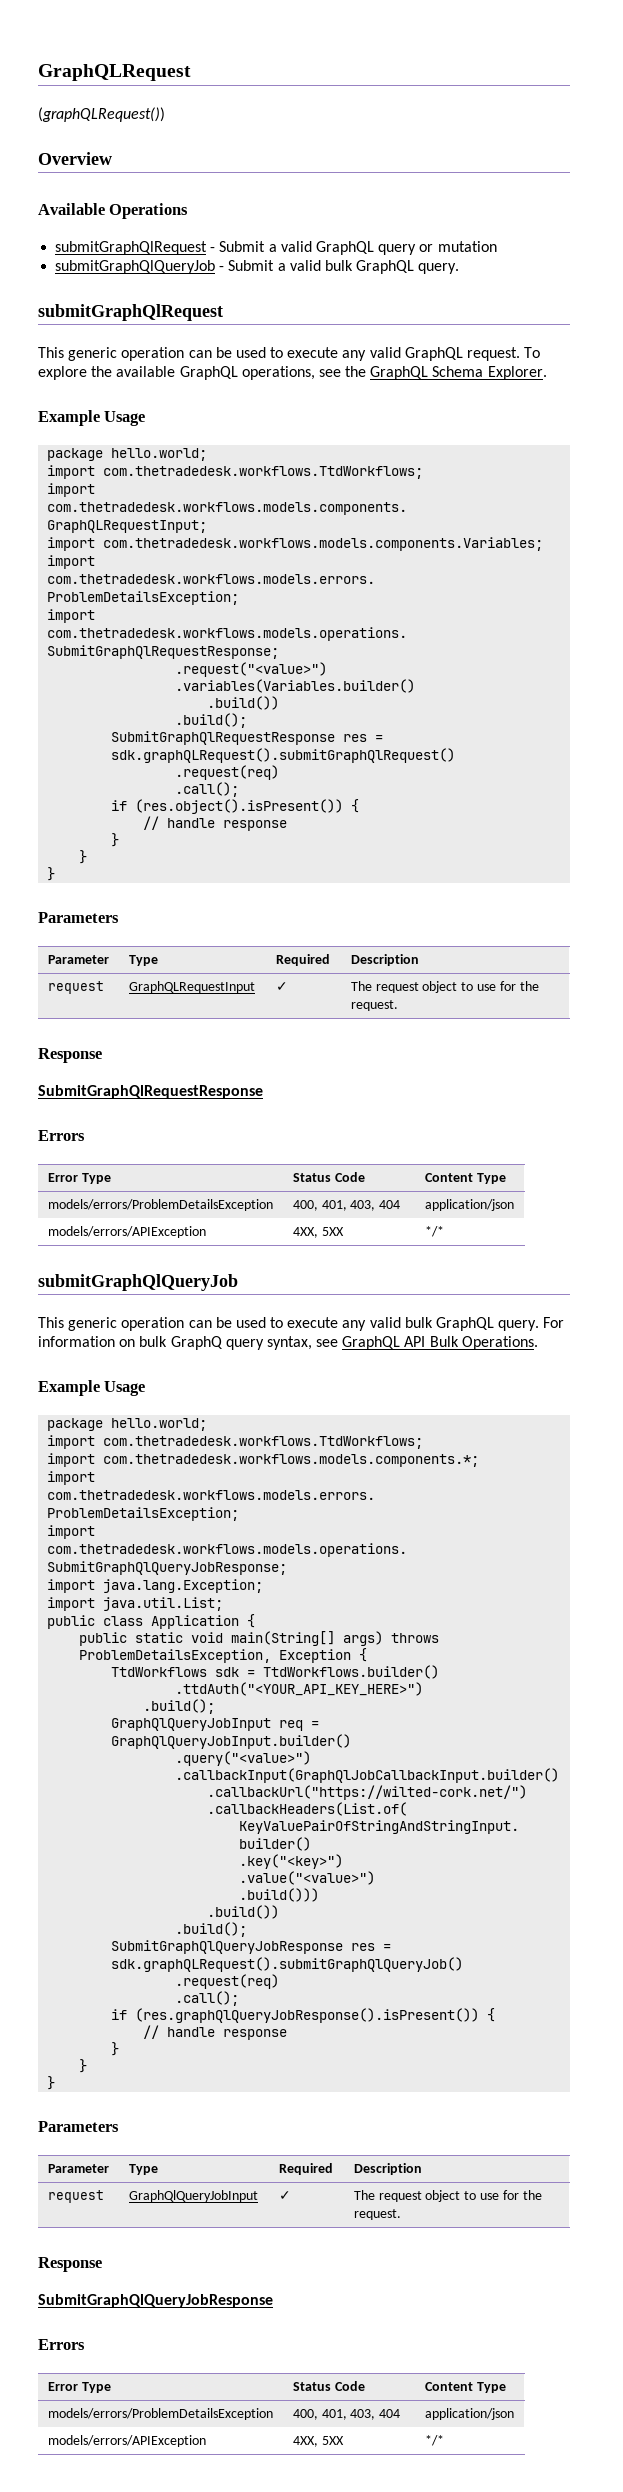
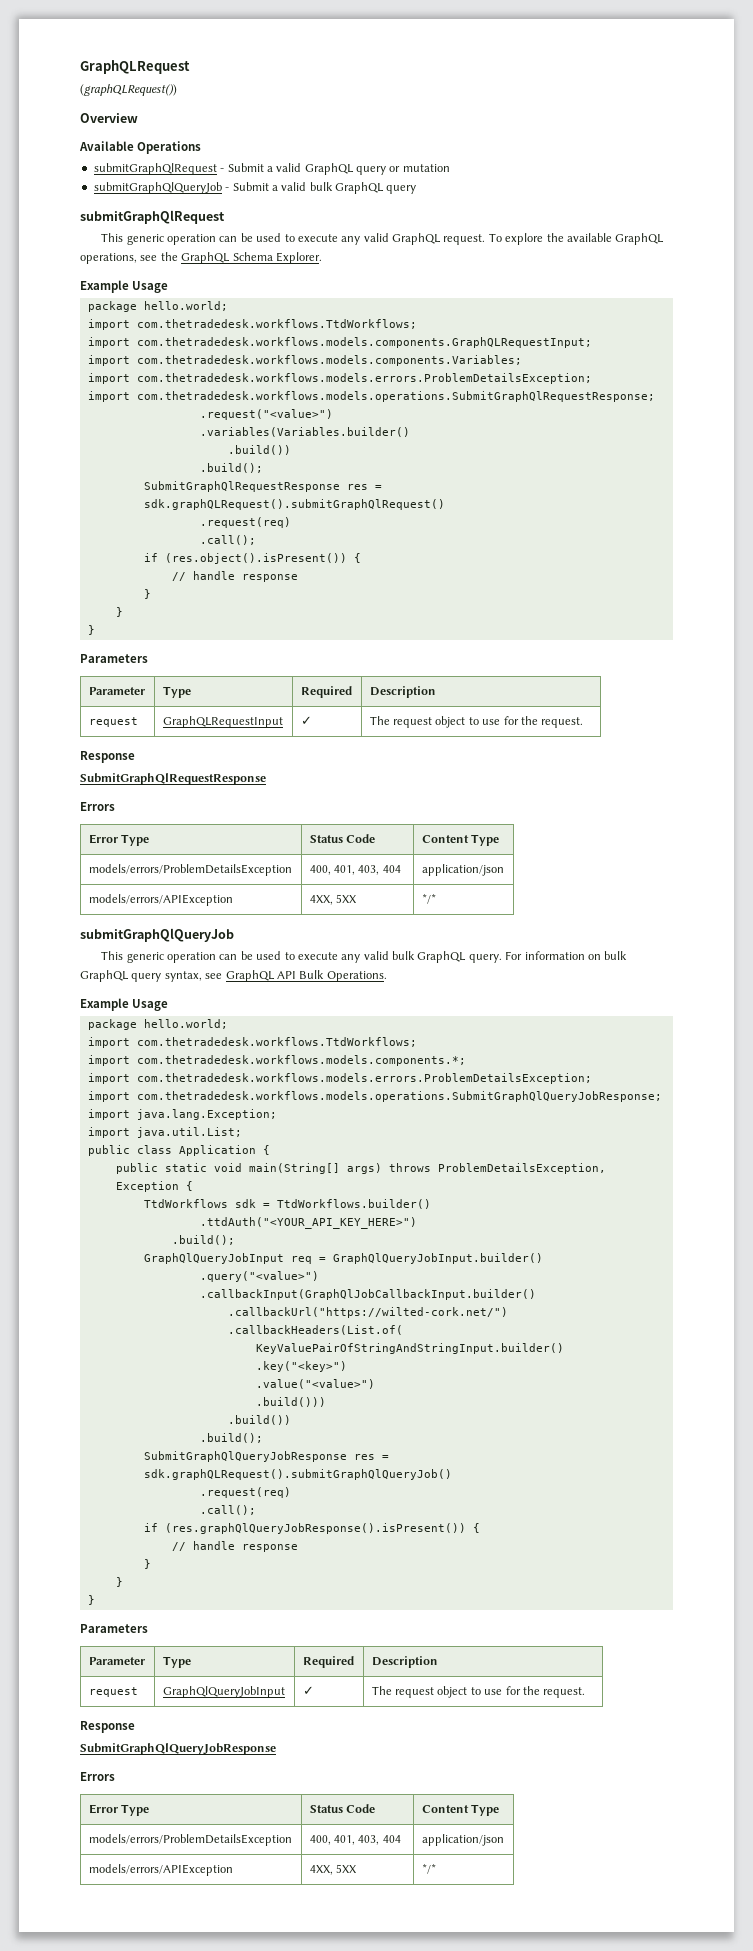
[418,263,460,274] query. -> [386,185,417,194] query
[170,1336,223,1350] GraphQ -> [80,970,129,982] GraphQL

